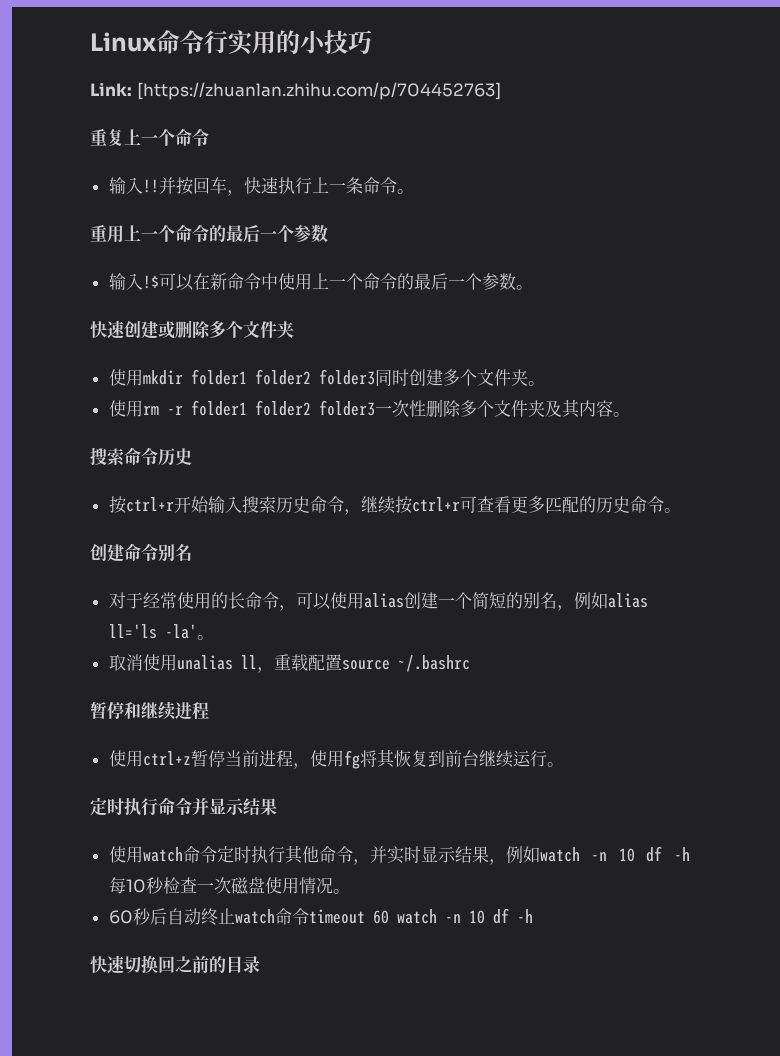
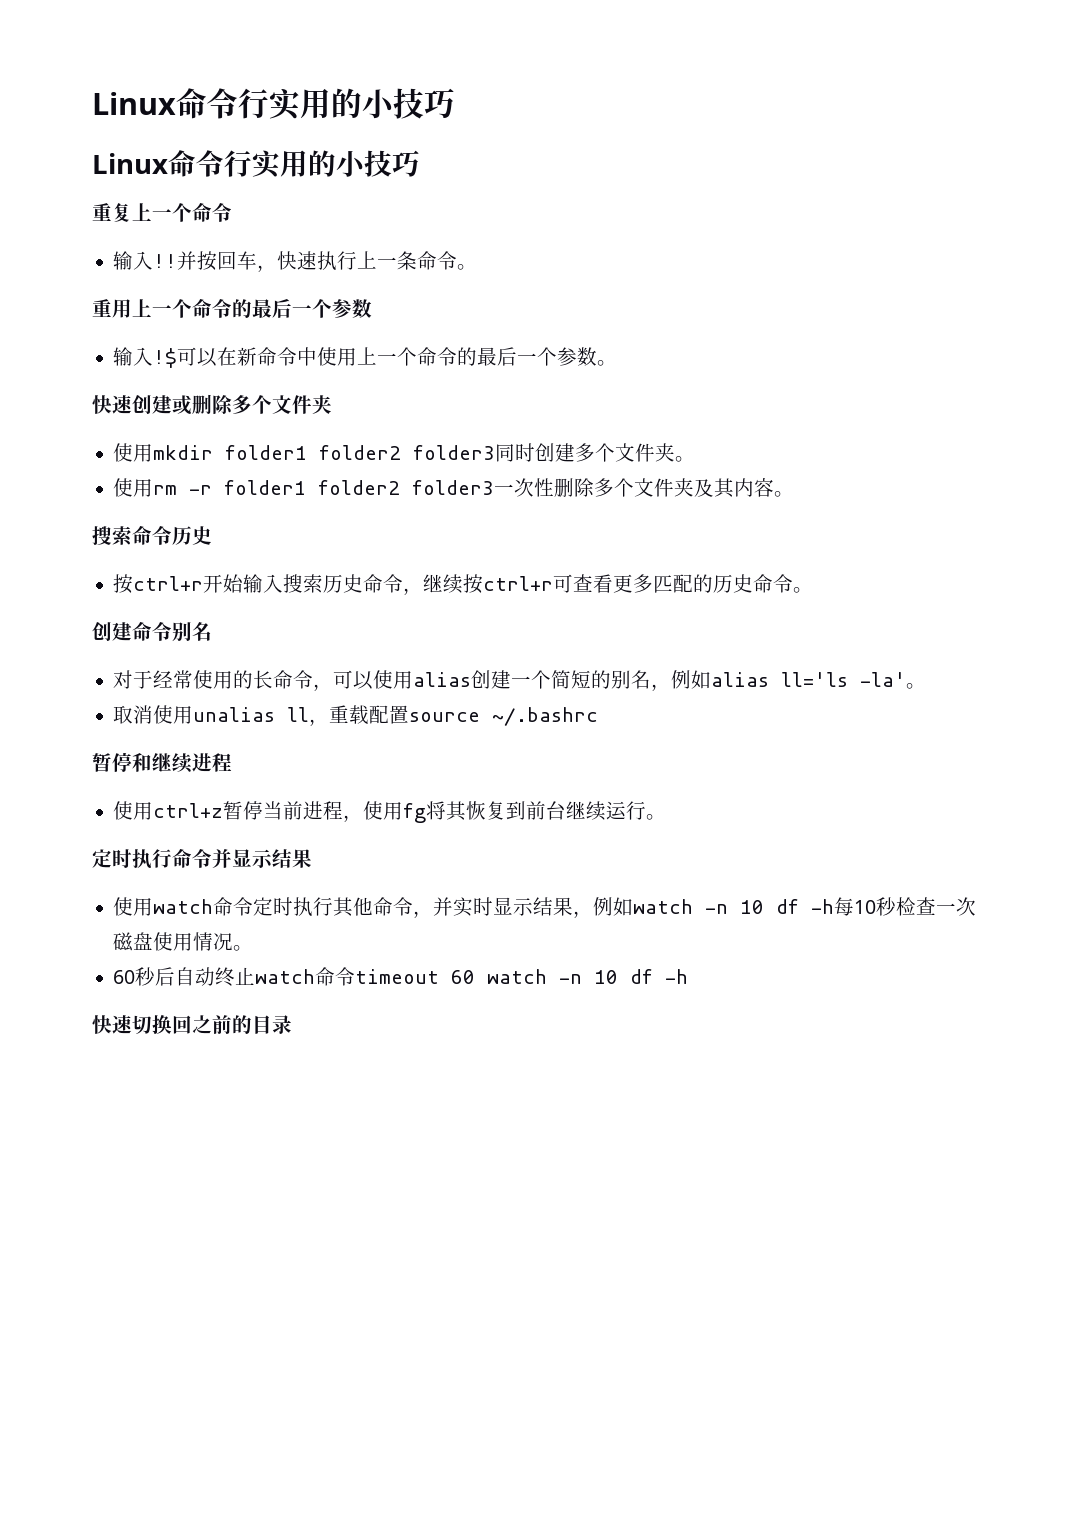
[90,30,372,55] [90,82,501,100] Linux命令行实用的小技巧 // Link: [https://zhuanlan.zhihu.com/p/704452763] -> [92,88,455,121] [92,150,420,178] Linux命令行实用的小技巧 // Linux命令行实用的小技巧

